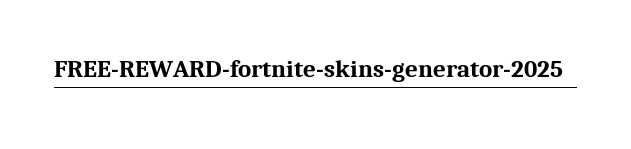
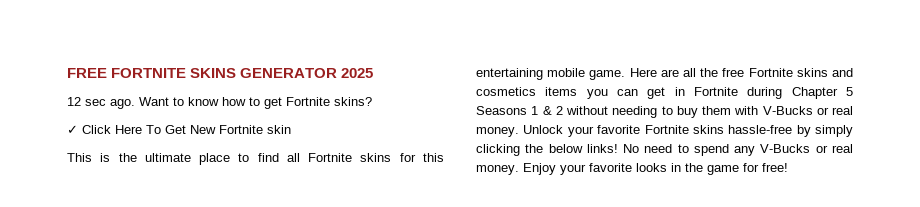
[54,60,563,82] FREE-REWARD-fortnite-skins-generator-2025 -> [67,68,374,78] [67,97,372,109] [67,125,291,134] [67,153,444,165] [476,68,853,80] [476,87,853,99] [476,106,853,118] [476,125,853,137] [476,144,853,156] [476,163,788,175] FREE FORTNITE SKINS GENERATOR 2025 // 12 sec ago. Want to know how to get Fortnite skins? // ✓ Click Here To Get New Fortnite skin // This is the ultimate place to find all Fortnite skins for this entertaining mobile game. Here are all the free Fortnite skins and cosmetics items you can get in Fortnite during Chapter 5 Seasons 1 & 2 without needing to buy them with V-Bucks or real money. Unlock your favorite Fortnite skins hassle-free by simply clicking the below links! No need to spend any V-Bucks or real money. Enjoy your favorite looks in the game for free!

